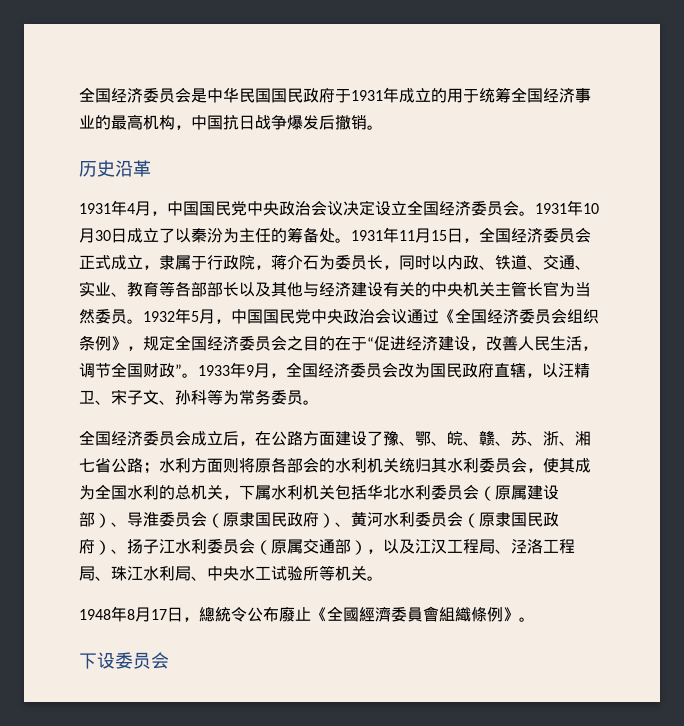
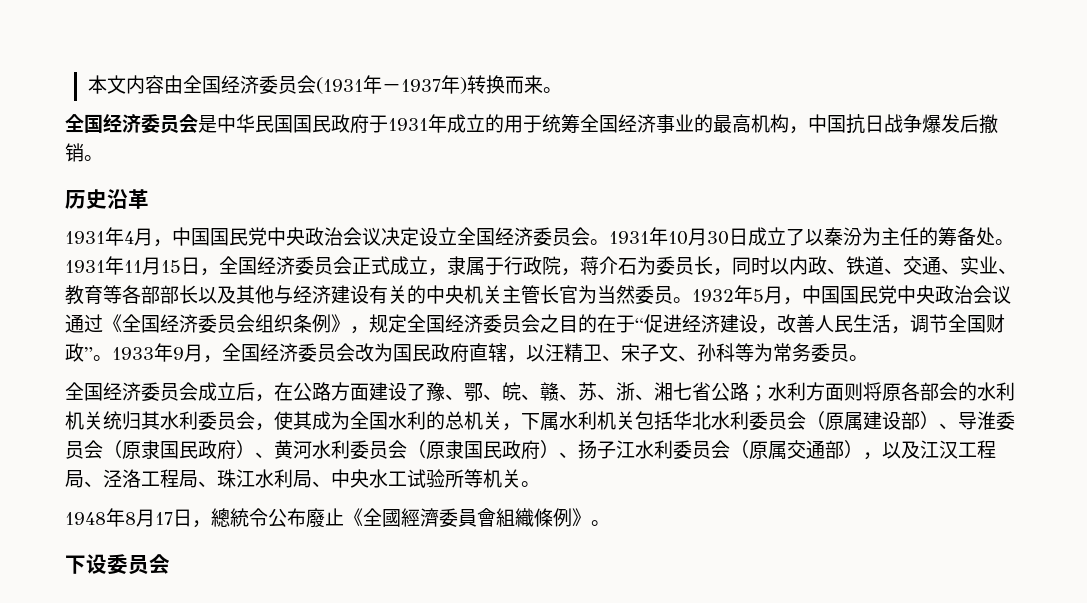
(79, 94) none -> [87,75,562,94] 本文内容由全国经济委员会(1931年－1937年)转换而来。 //

